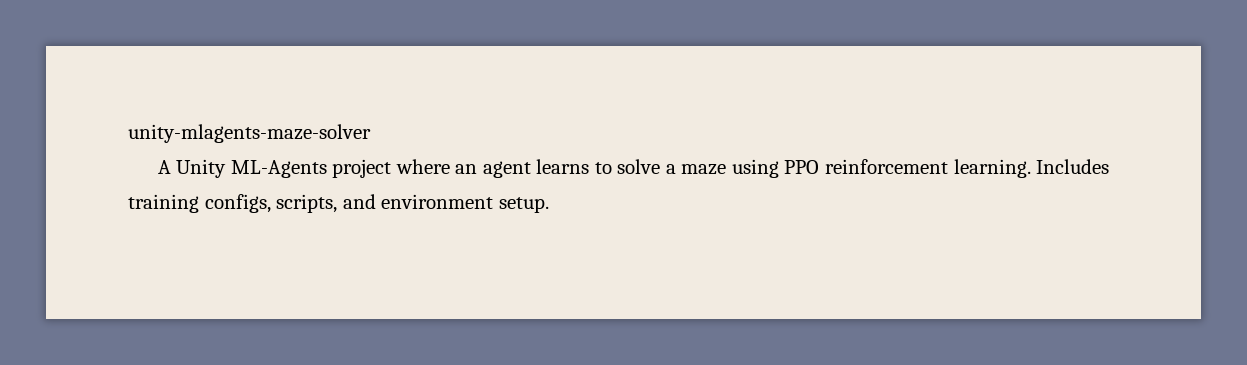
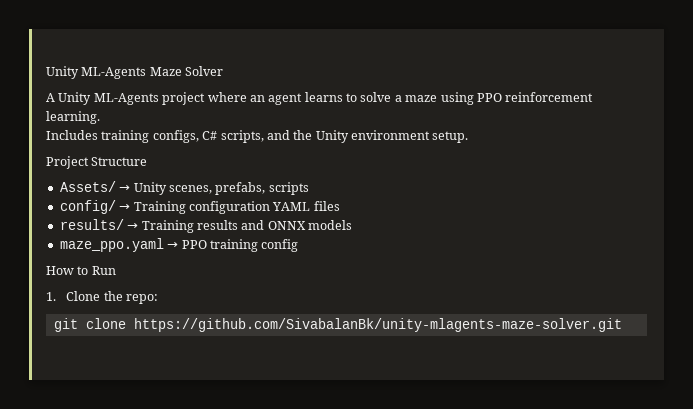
[128,124,371,143] unity-mlagents-maze-solver -> [46,66,224,79] Unity ML-Agents Maze Solver
(1031, 168) none -> (100, 117) //
(271, 203) none -> [202,131,218,140] C#
(376, 201) none -> [293,130,349,143] the Unity
(549, 205) none -> [46,156,148,169] [59,181,309,195] [59,200,340,214] [59,219,352,233] [59,238,299,252] [46,266,116,275] [46,291,159,304] [53,318,622,332] // Project Structure // Assets/ → Unity scenes, prefabs, scripts // config/ → Training configuration YAML files // results/ → Training results and ONNX models // maze_ppo.yaml → PPO training config // How to Run // 1. Clone the repo: // git clone https://github.com/SivabalanBk/unity-mlagents-maze-solver.git

